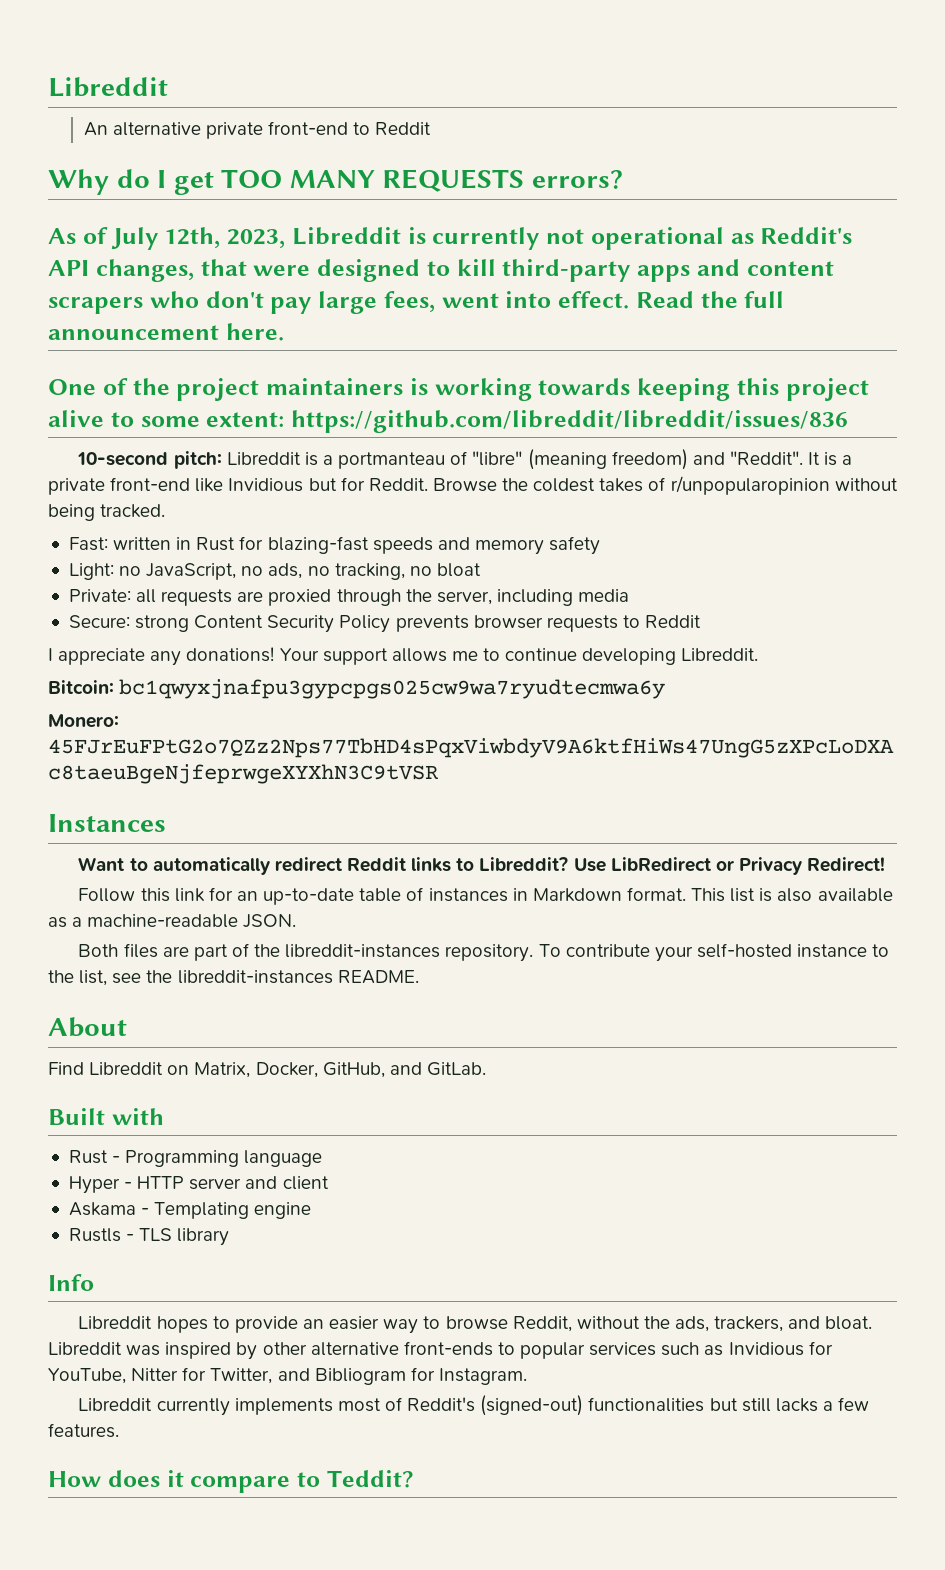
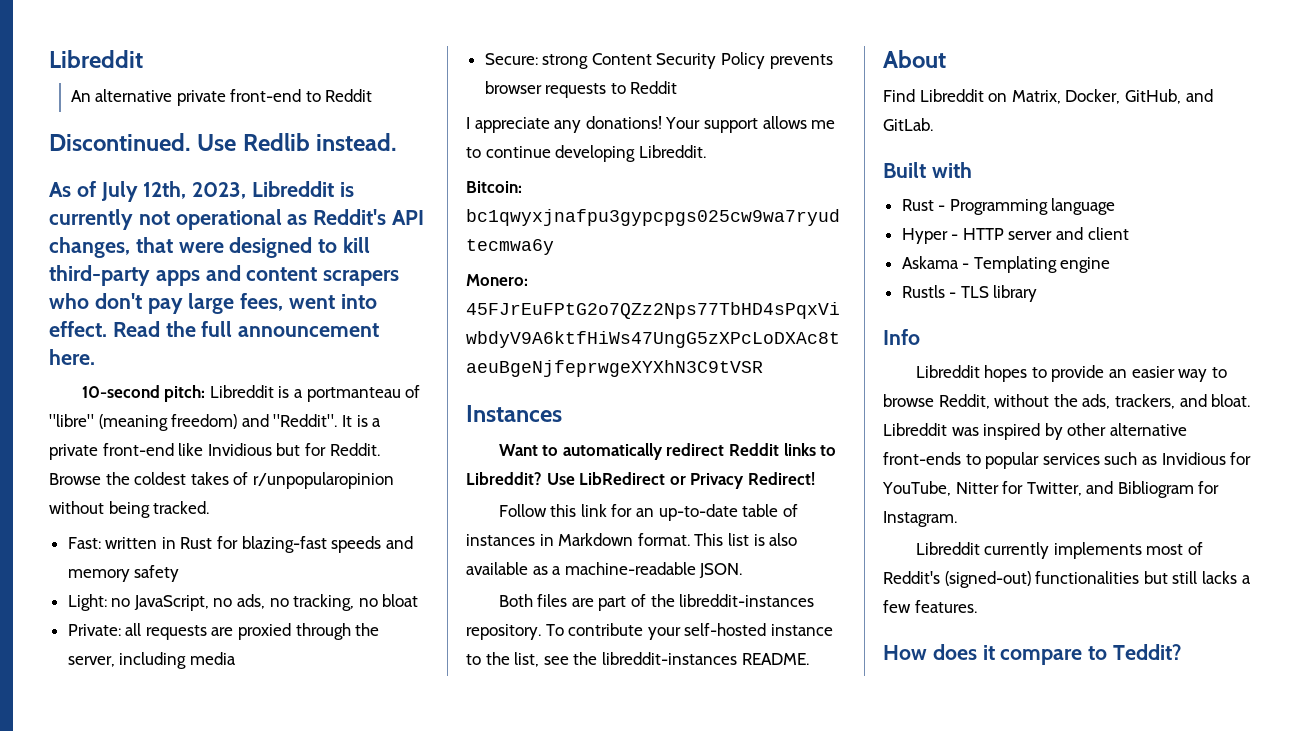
[48,169,623,195] Why do I get TOO MANY REQUESTS errors? -> [49,133,398,151] Discontinued. Use Redlib instead.
[48,378,869,401] [48,410,848,433] // One of the project maintainers is working towards keeping this project alive to some extent: https://github.com/libreddit/libreddit/issues/836 -> (95, 357) none

